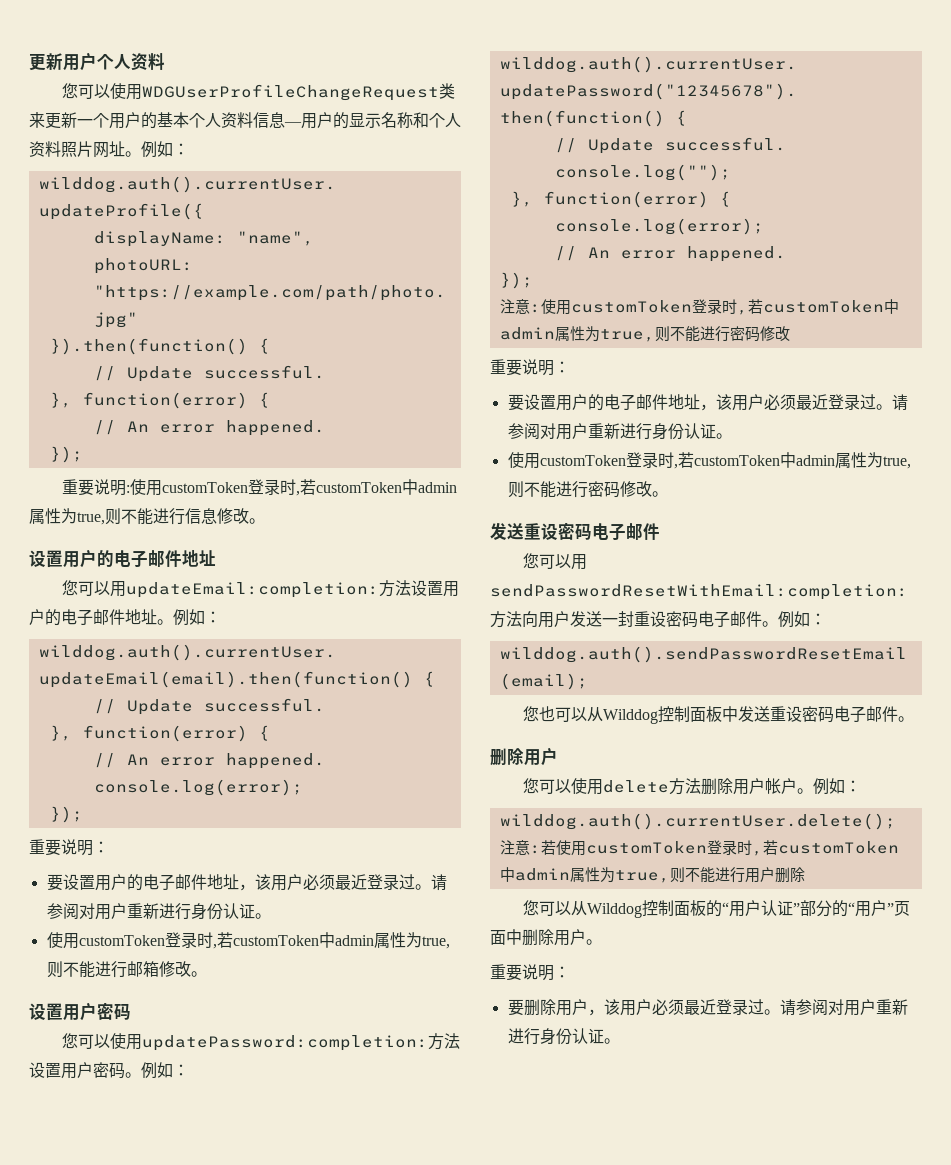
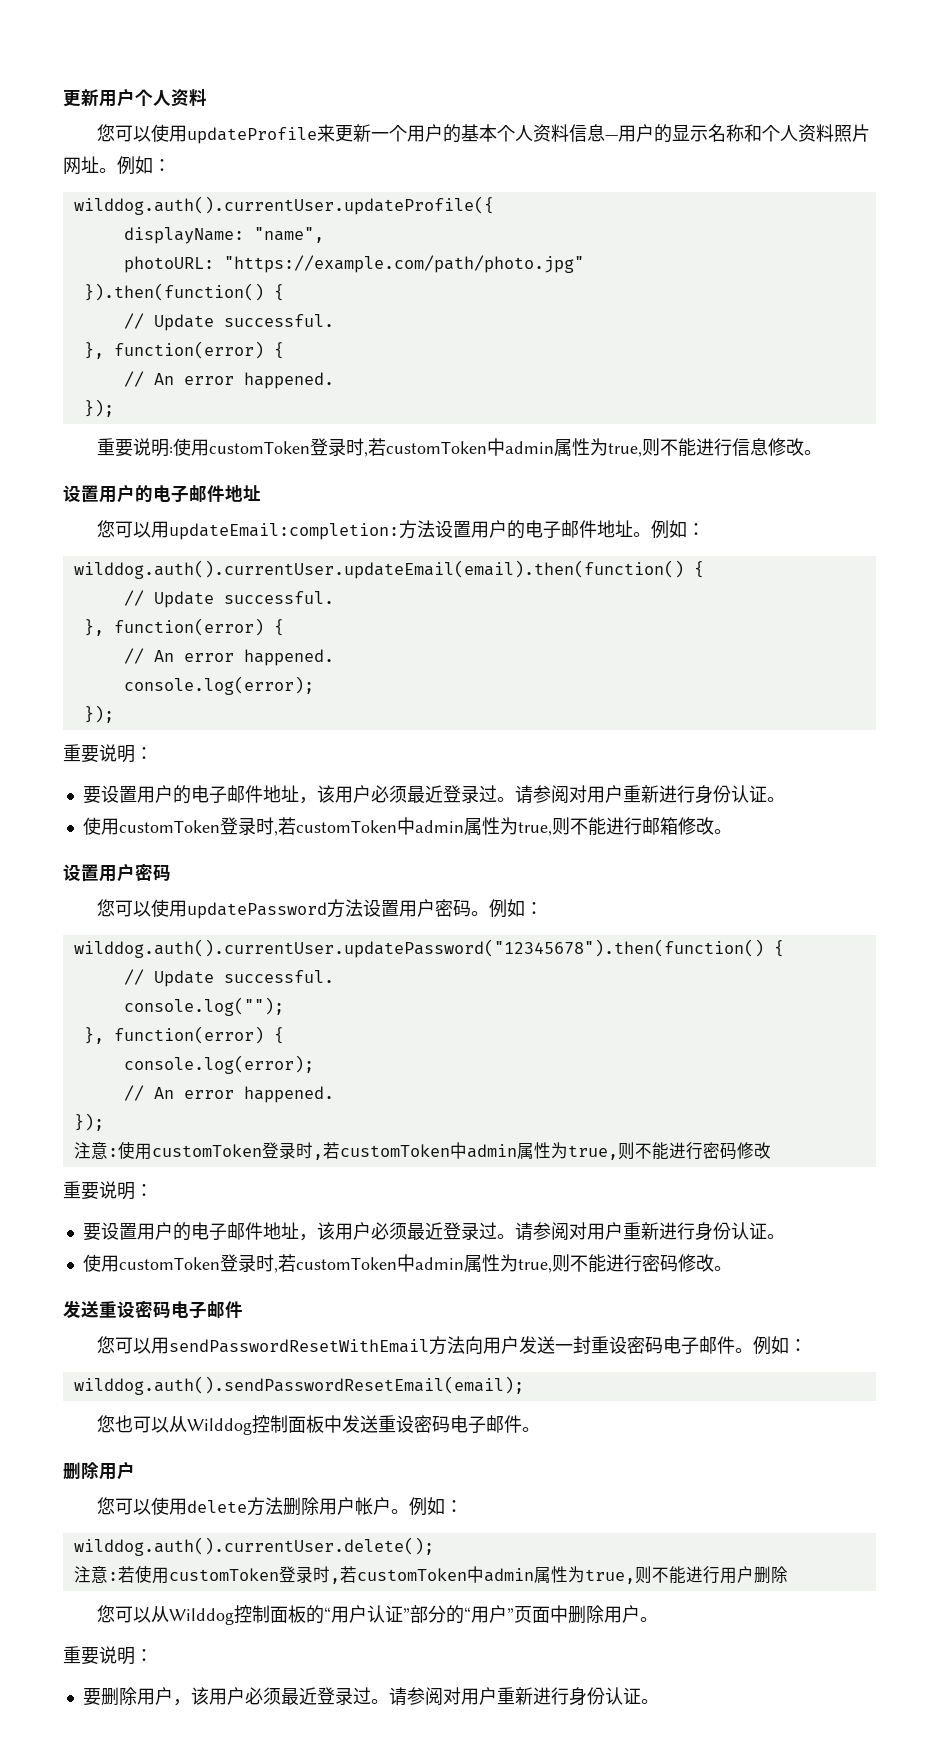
[142,83,456,101] WDGUserProfileChangeRequest类 -> [187,127,318,144] updateProfile
[142,1035,429,1051] updatePassword:completion: -> [187,902,328,919] updatePassword
[490,584,908,600] sendPasswordResetWithEmail:completion: -> [169,1339,430,1353] sendPasswordResetWithEmail

